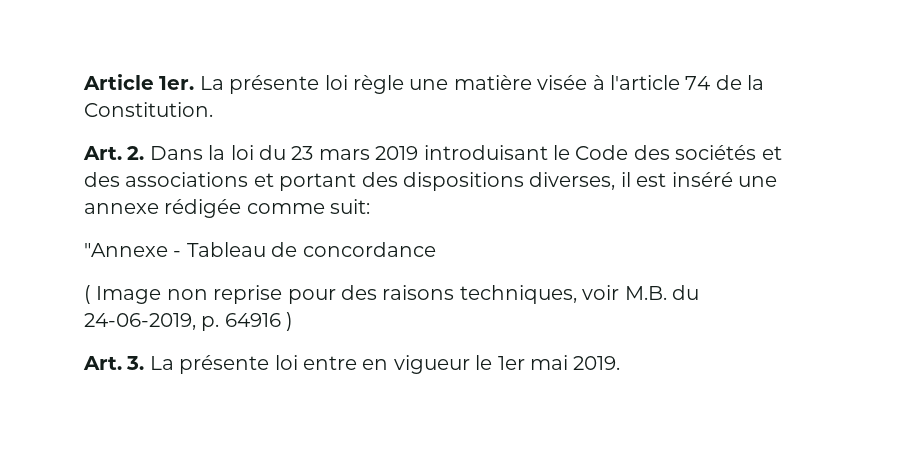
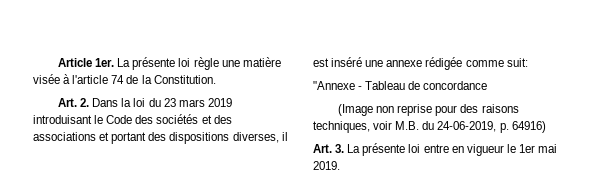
[84,285,162,304] ( Image -> [337,104,373,116] (Image
[224,312,294,331] 64916 ) -> [511,121,546,133] 64916)

